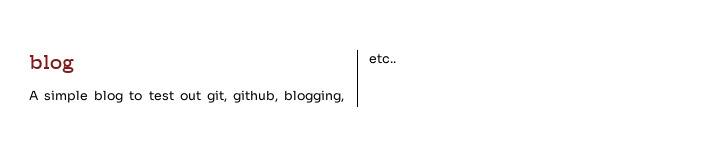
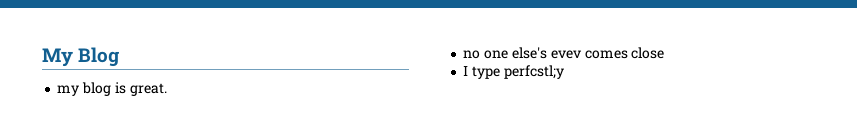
[29,55,74,73] [29,90,344,103] [369,54,396,64] blog // A simple blog to test out git, github, blogging, etc.. -> [42,47,120,67] [57,82,167,96] [463,47,665,59] [463,65,564,79] My Blog // my blog is great. // no one else's evev comes close // I type perfcstl;y

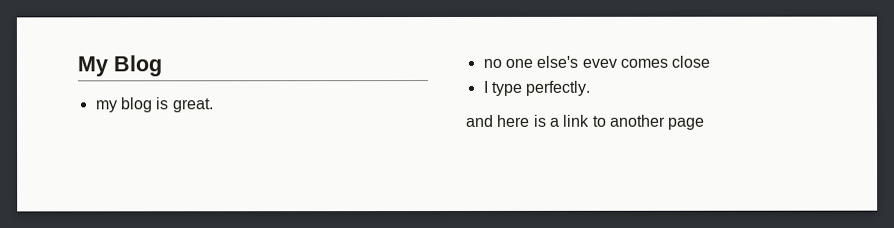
[503,65,564,79] perfcstl;y -> [525,80,591,96] [466,114,706,130] perfectly. // and here is a link to another page

